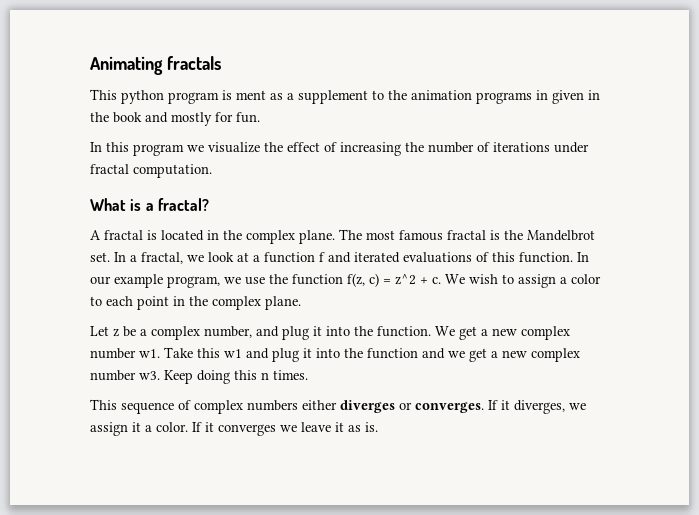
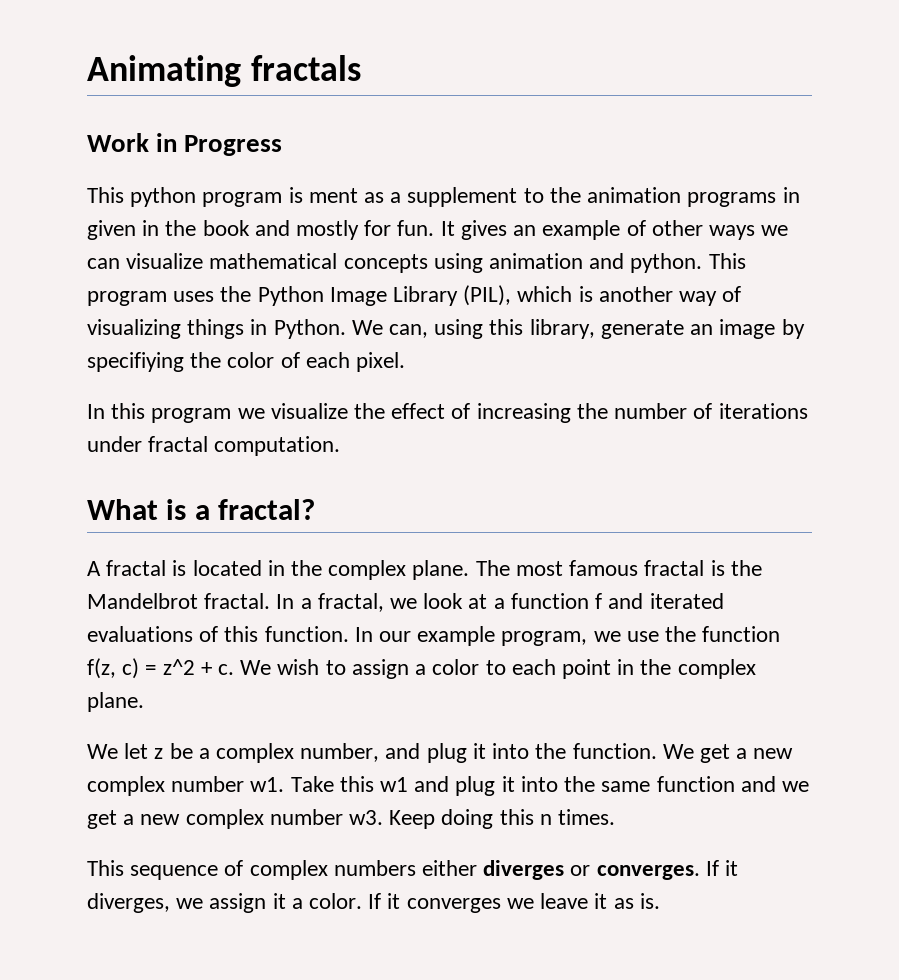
(221, 63) none -> [87,133,283,156] // Work in Progress
(260, 117) none -> [440,220,789,240] [87,253,746,273] [87,285,742,306] [87,319,805,339] [87,352,406,372] It gives an example of other ways we can visualize mathematical concepts using animation and python. This program uses the Python Image Library (PIL), which is another way of visualizing things in Python. We can, using this library, generate an image by specifiying the color of each pixel.
[90,252,110,262] set. -> [204,593,271,609] fractal.
[90,326,109,336] Let -> [87,743,149,759] We let
(363, 353) none -> [601,781,651,792] same

